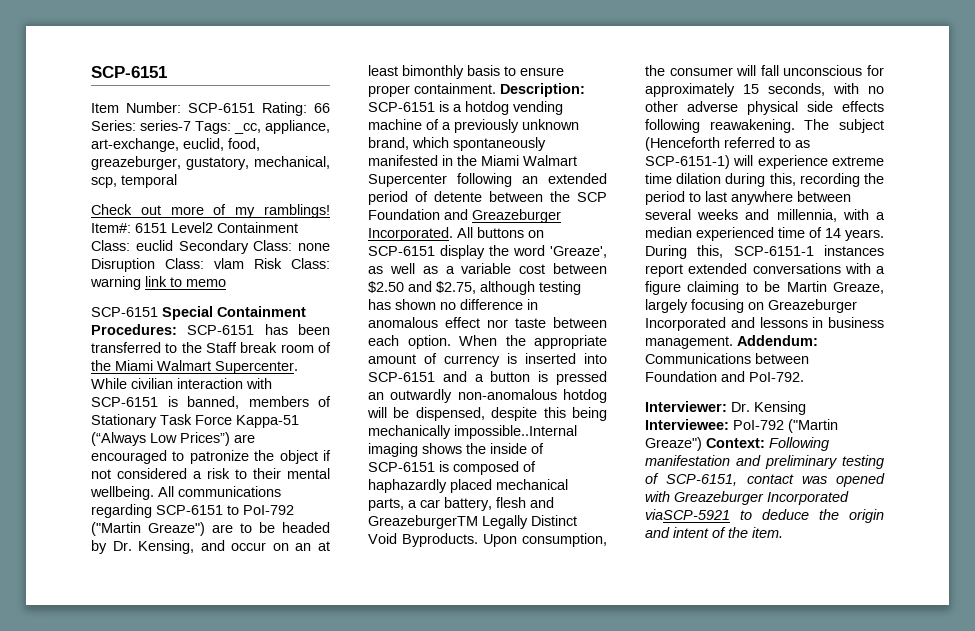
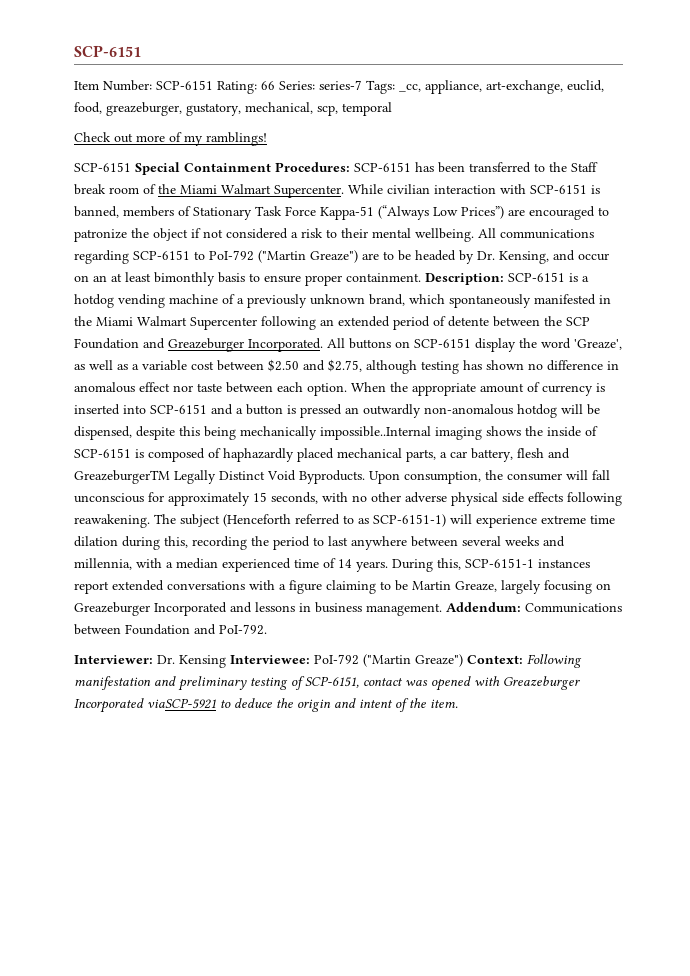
[91,222,298,233] [91,240,330,254] [91,258,330,272] [90,276,226,290] Item#: 6151 Level2 Containment Class: euclid Secondary Class: none Disruption Class: vlam Risk Class: warning link to memo -> (267, 139) none

